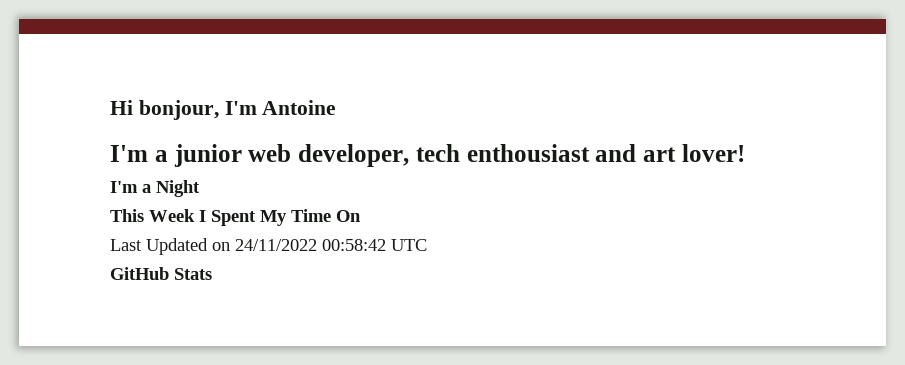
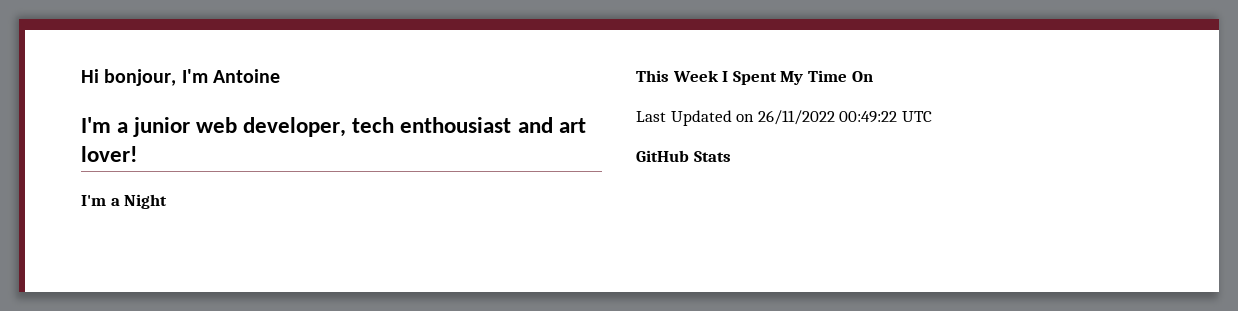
[235,239,386,251] 24/11/2022 00:58:42 -> [757,110,898,125] 26/11/2022 00:49:22

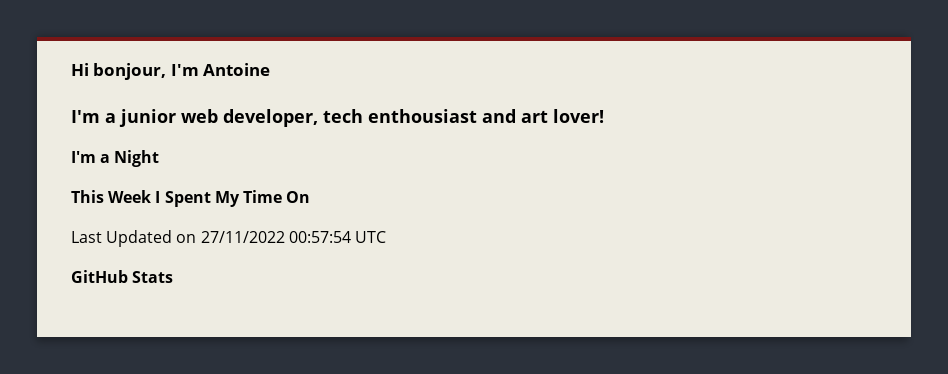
[757,110,898,125] 26/11/2022 00:49:22 -> [200,231,351,243] 27/11/2022 00:57:54

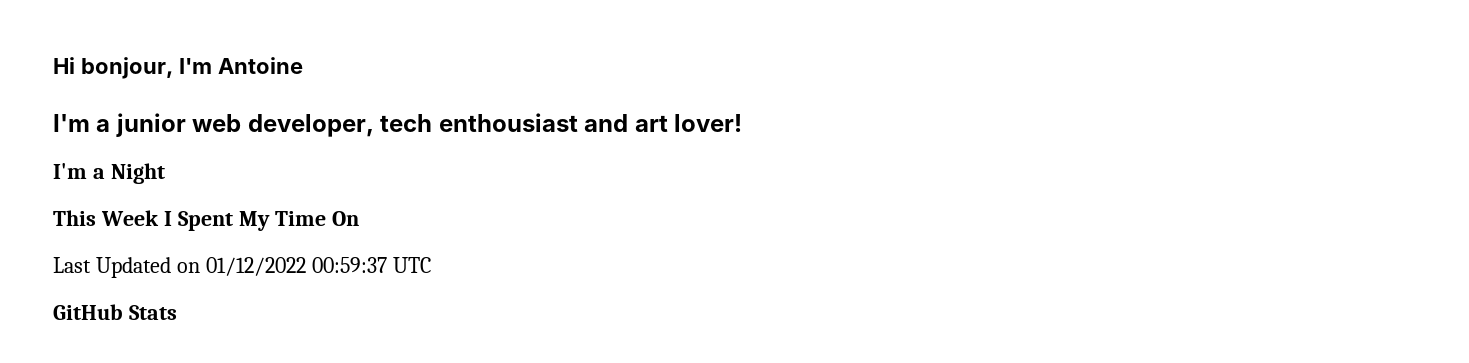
[200,231,351,243] 27/11/2022 00:57:54 -> [205,257,387,276] 01/12/2022 00:59:37

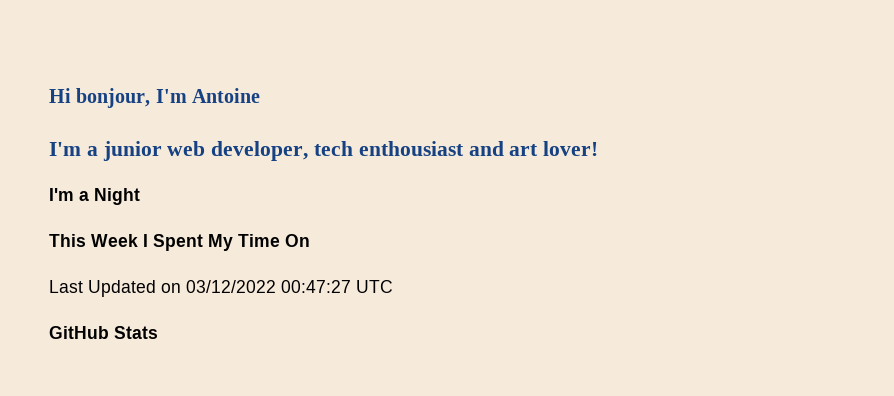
[205,257,387,276] 01/12/2022 00:59:37 -> [186,280,351,293] 03/12/2022 00:47:27

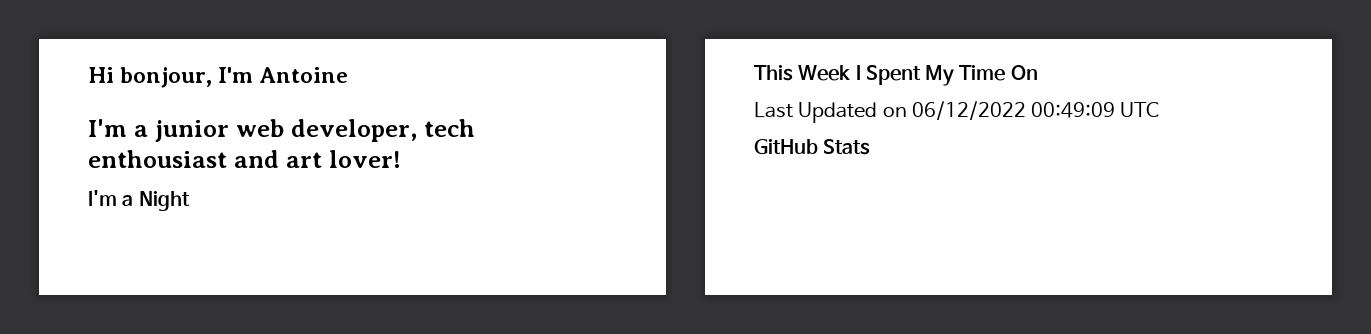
[186,280,351,293] 03/12/2022 00:47:27 -> [911,101,1116,120] 06/12/2022 00:49:09

